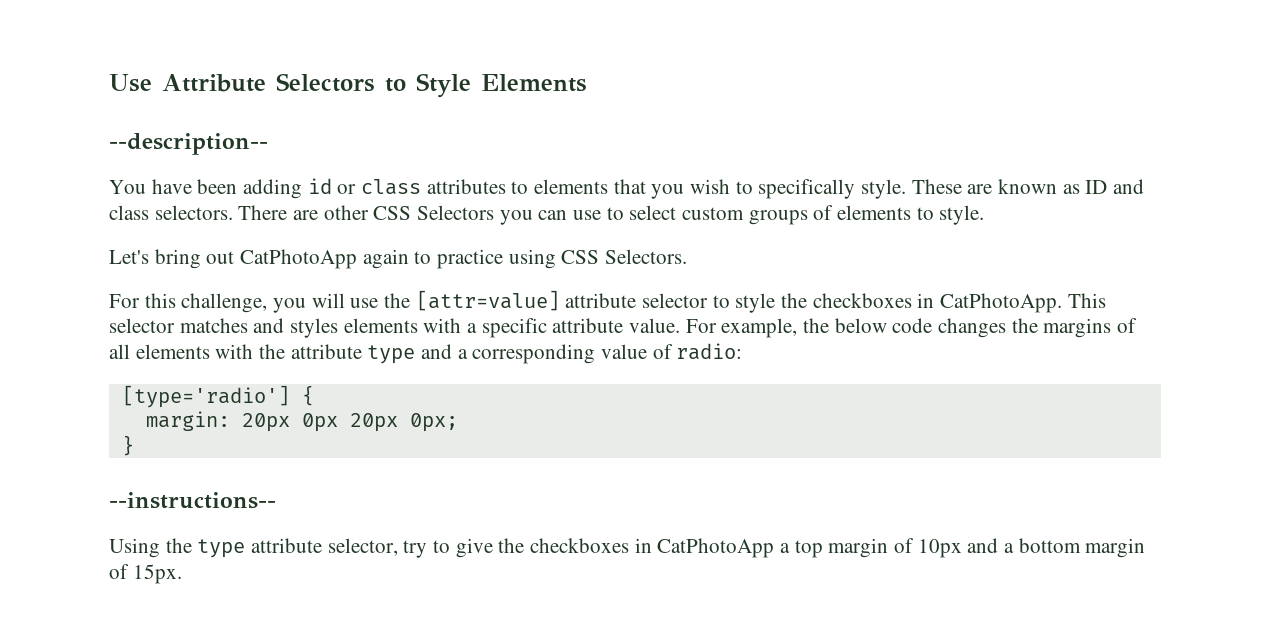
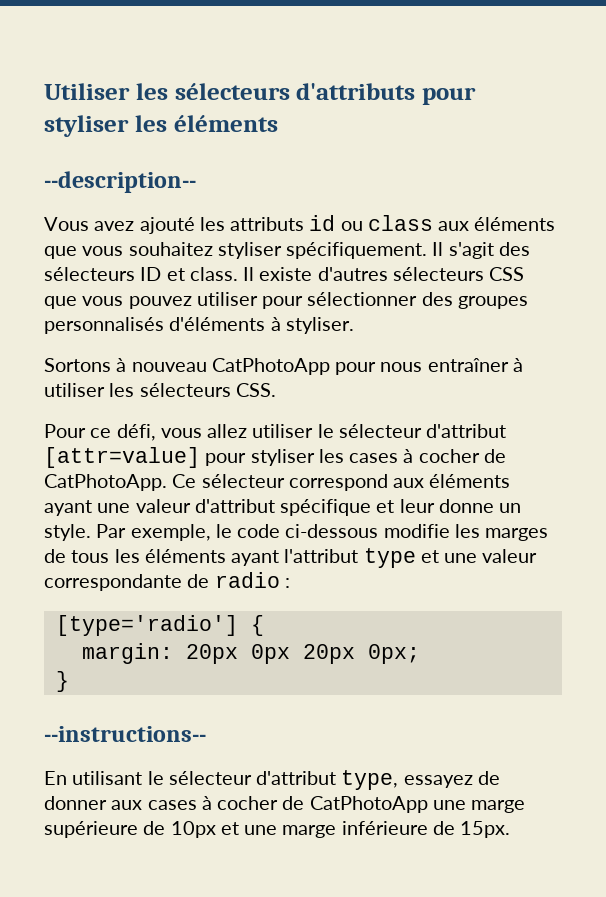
[109,73,587,98] [109,133,268,155] [109,178,1145,199] [109,205,985,225] [109,249,688,269] [109,290,1106,313] [109,318,1138,338] [109,343,743,364] Use Attribute Selectors to Style Elements // --description-- // You have been adding id or class attributes to elements that you wish to specifically style. These are known as ID and class selectors. There are other CSS Selectors you can use to select custom groups of elements to style. // Let's bring out CatPhotoApp again to practice using CSS Selectors. // For this challenge, you will use the [attr=value] attribute selector to style the checkboxes in CatPhotoApp. This selector matches and styles elements with a specific attribute value. For example, the below code changes the margins of all elements with the attribute type and a corresponding value of radio: -> [44,83,476,105] [44,115,278,137] [44,171,196,193] [44,215,556,234] [44,242,530,259] [44,267,525,281] [44,292,528,309] [44,317,354,334] [44,358,523,375] [44,383,276,397] [44,424,507,441] [44,447,506,468] [44,474,511,491] [44,499,522,516] [44,524,549,541] [44,548,538,568] [44,572,290,591] Utiliser les sélecteurs d'attributs pour styliser les éléments // --description-- // Vous avez ajouté les attributs id ou class aux éléments que vous souhaitez styliser spécifiquement. Il s'agit des sélecteurs ID et class. Il existe d'autres sélecteurs CSS que vous pouvez utiliser pour sélectionner des groupes personnalisés d'éléments à styliser. // Sortons à nouveau CatPhotoApp pour nous entraîner à utiliser les sélecteurs CSS. // Pour ce défi, vous allez utiliser le sélecteur d'attribut [attr=value] pour styliser les cases à cocher de CatPhotoApp. Ce sélecteur correspond aux éléments ayant une valeur d'attribut spécifique et leur donne un style. Par exemple, le code ci-dessous modifie les marges de tous les éléments ayant l'attribut type et une valeur correspondante de radio :
[109,538,1146,558] [109,564,129,579] Using the type attribute selector, try to give the checkboxes in CatPhotoApp a top margin of 10px and a bottom margin of -> [44,770,500,790] [44,796,526,813] [44,821,455,838] En utilisant le sélecteur d'attribut type, essayez de donner aux cases à cocher de CatPhotoApp une marge supérieure de 10px et une marge inférieure de

